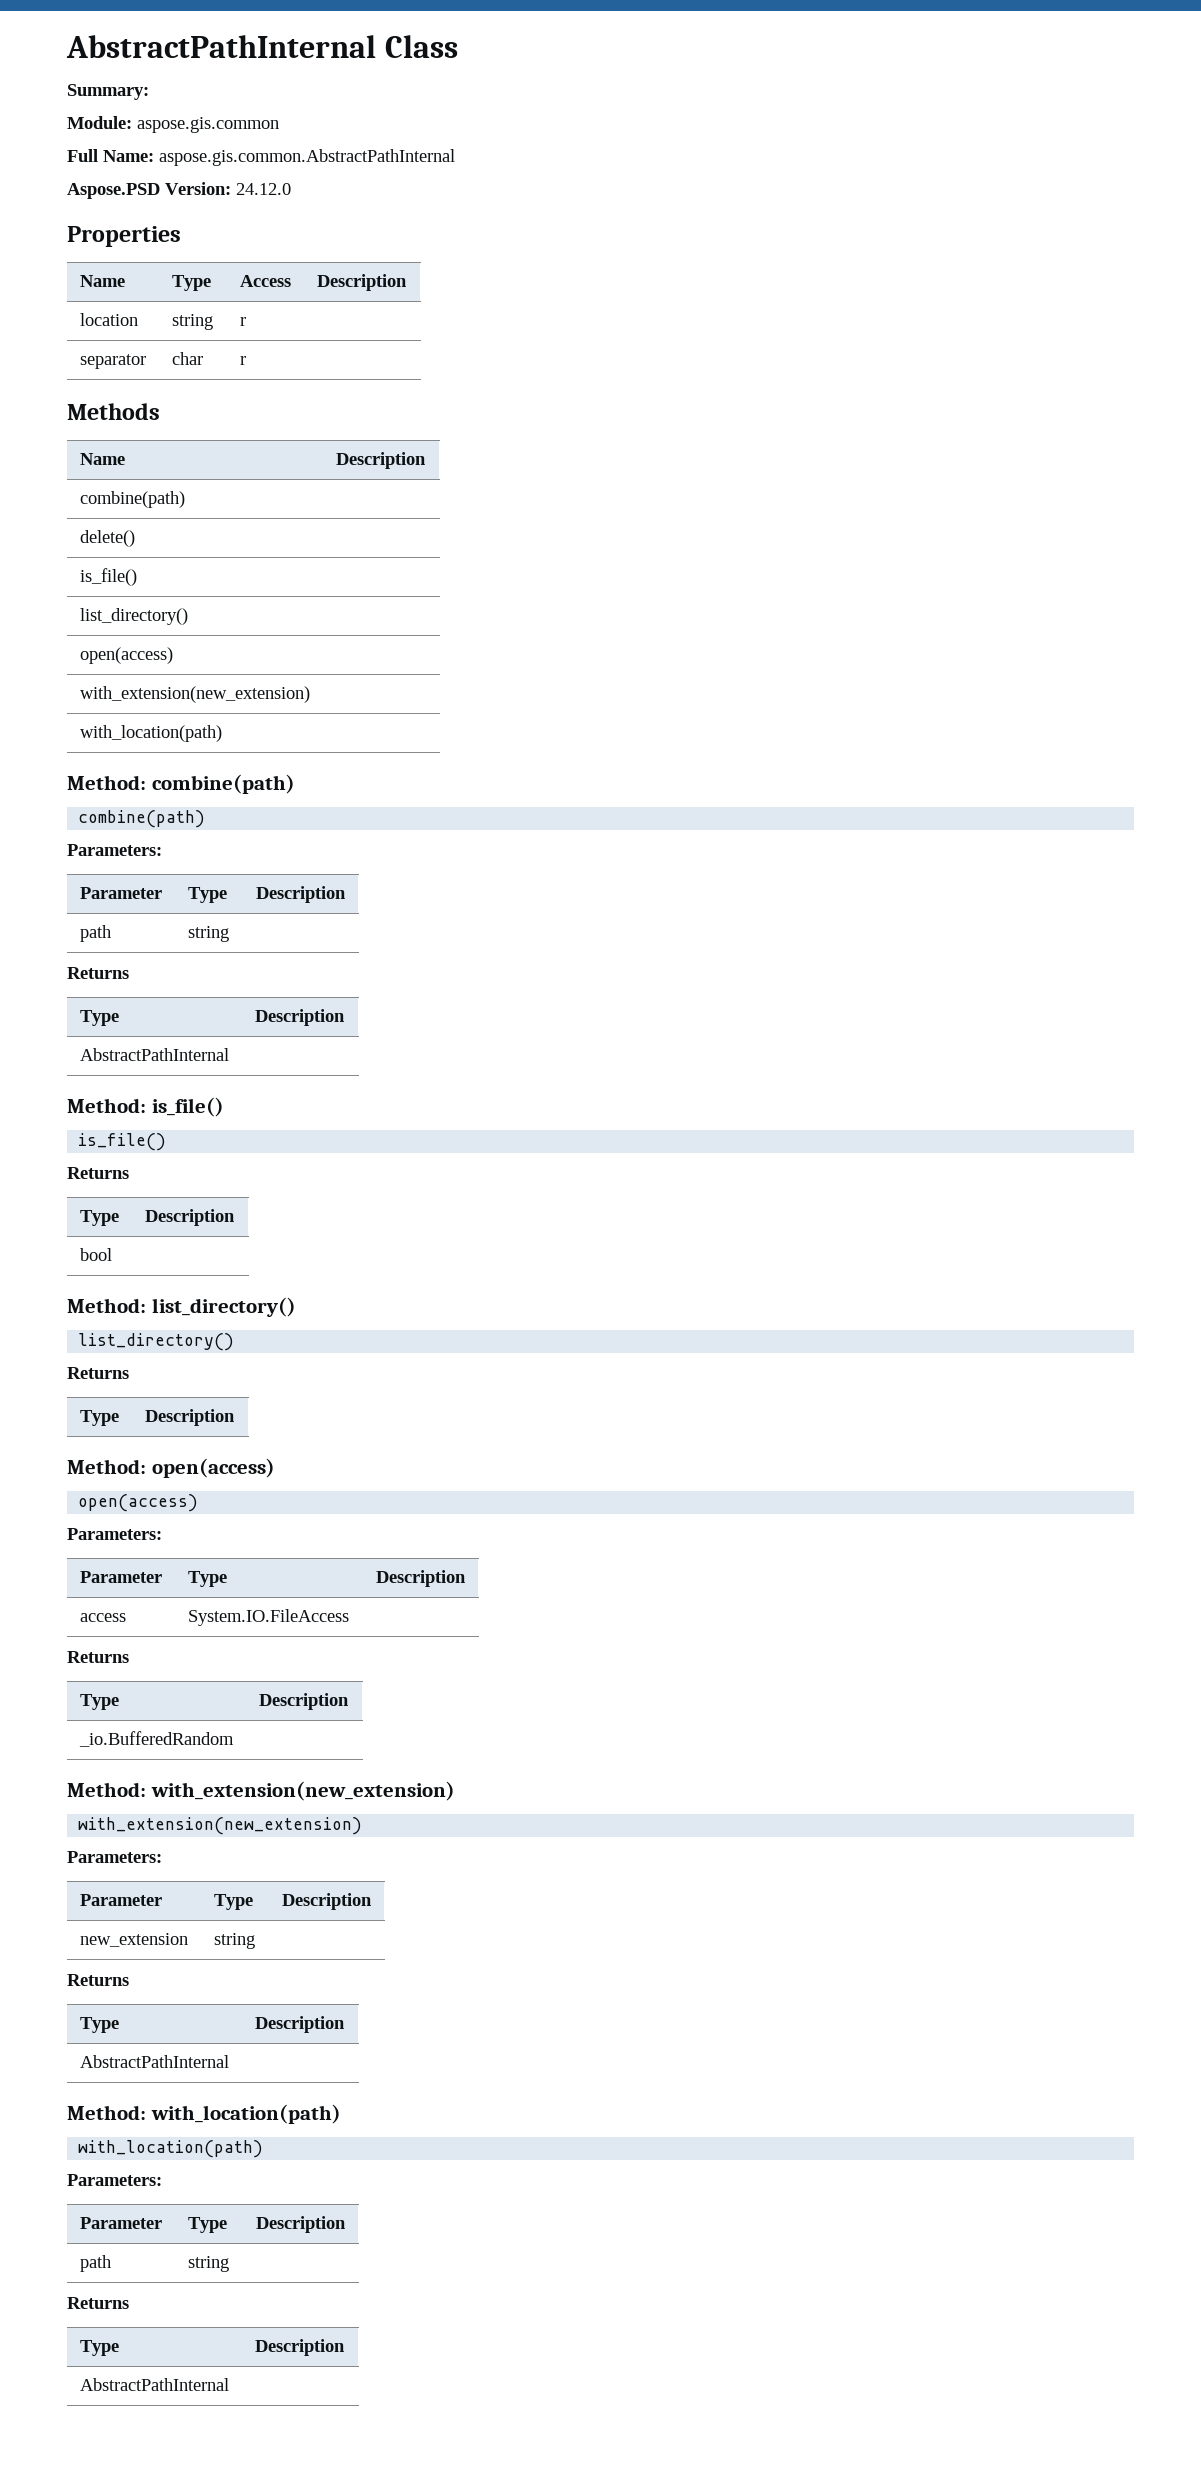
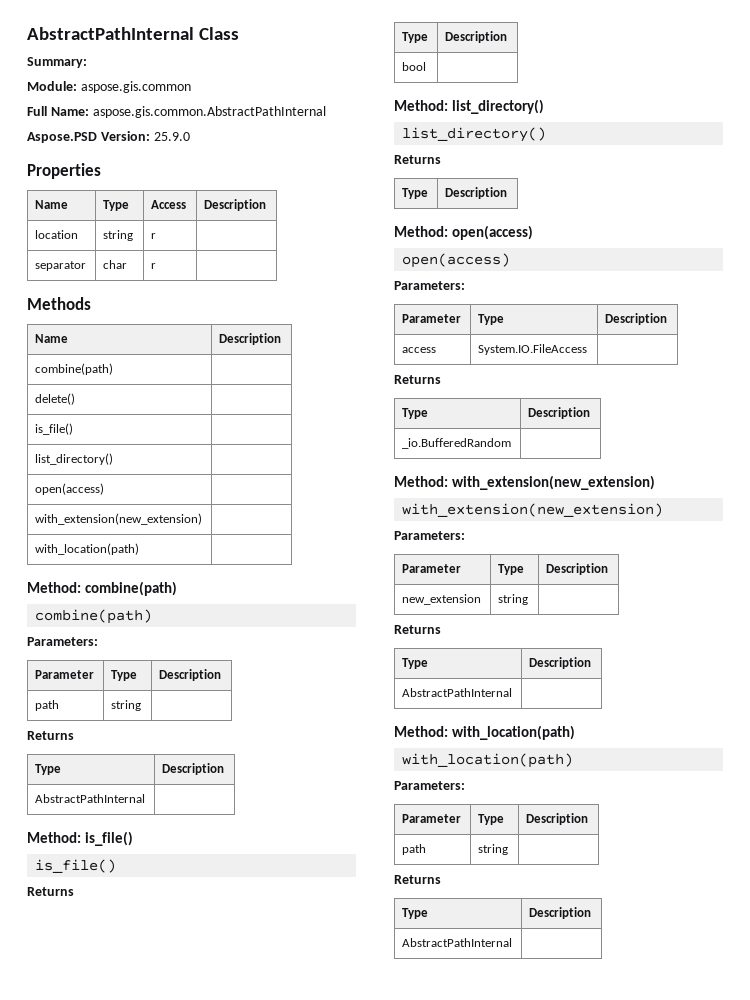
[236,183,291,195] 24.12.0 -> [153,132,190,141] 25.9.0

